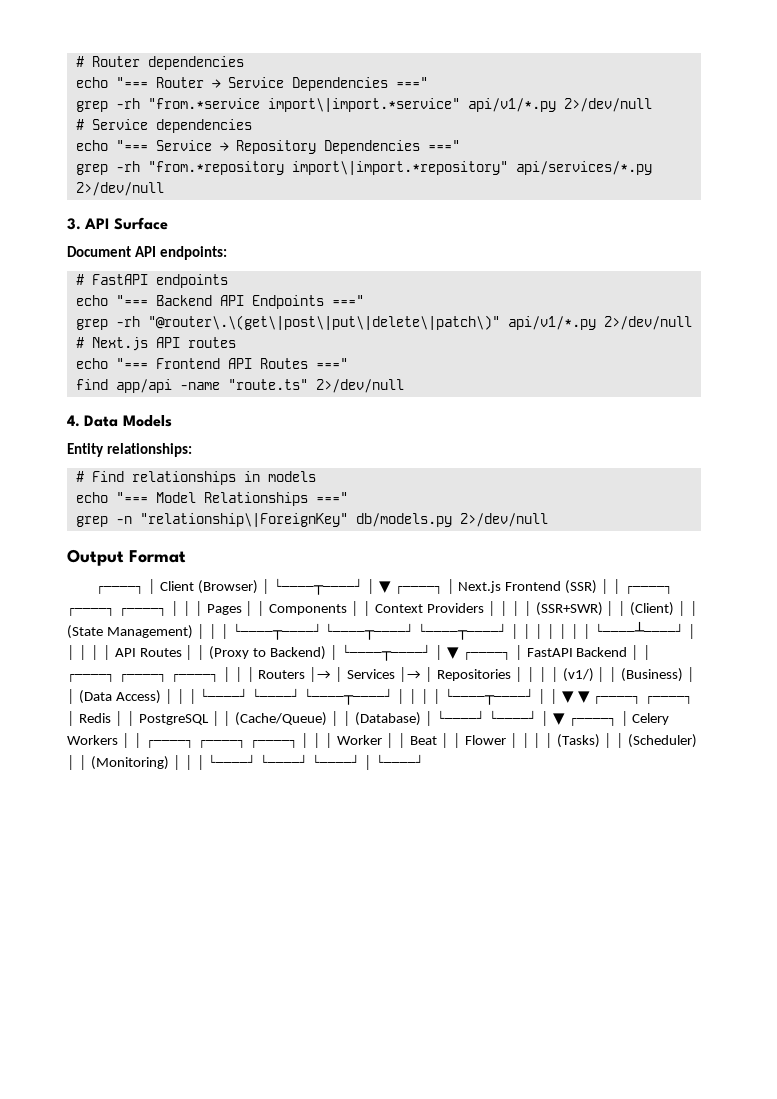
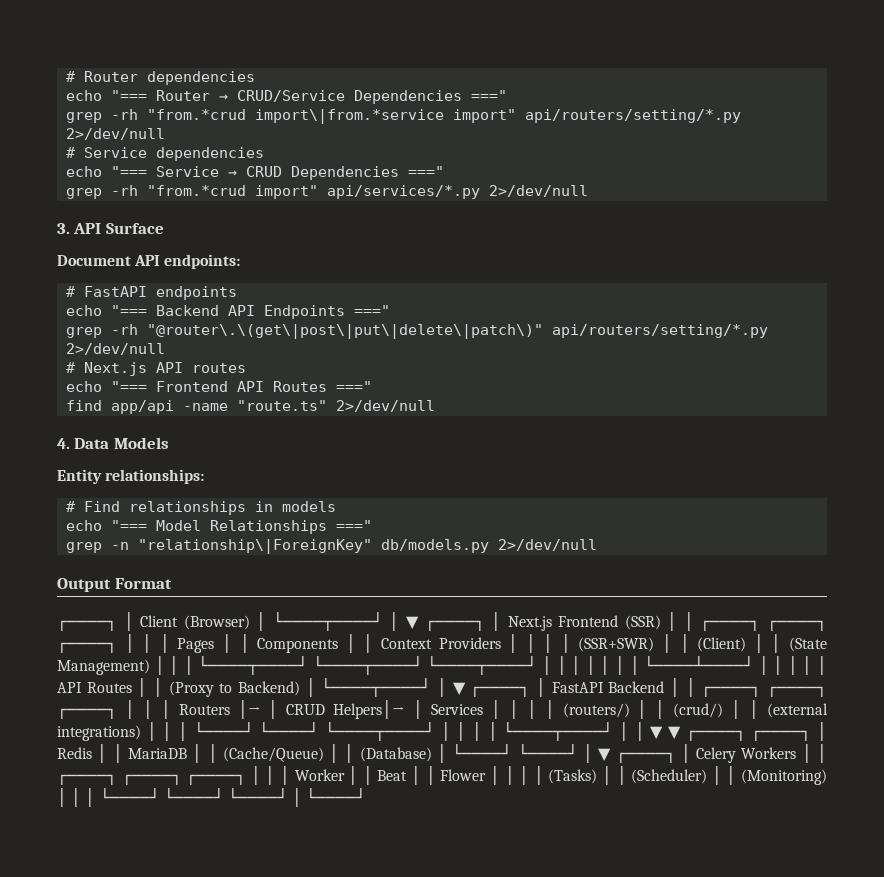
[227,77,428,91] [75,98,556,112] Service Dependencies ===" // grep -rh "from.*service import\|import.*service" api/v1/*.py -> [237,90,508,104] [66,109,742,124] CRUD/Service Dependencies ===" // grep -rh "from.*crud import\|from.*service import" api/routers/setting/*.py
[235,140,460,154] [75,161,508,175] Repository Dependencies ===" // grep -rh "from.*repository import\|import.*repository" -> [246,166,445,180] [66,185,319,199] CRUD Dependencies ===" // grep -rh "from.*crud import"
[507,316,596,330] api/v1/*.py -> [552,324,769,338] api/routers/setting/*.py
[347,667,696,682] [67,689,161,704] Services │→ │ Repositories │ │ │ │ (v1/) │ │ (Business) │ │ (Data Access) -> [286,699,829,719] [57,725,141,741] CRUD Helpers│→ │ Services │ │ │ │ (routers/) │ │ (crud/) │ │ (external integrations)
[138,714,209,725] PostgreSQL -> [127,748,187,759] MariaDB

